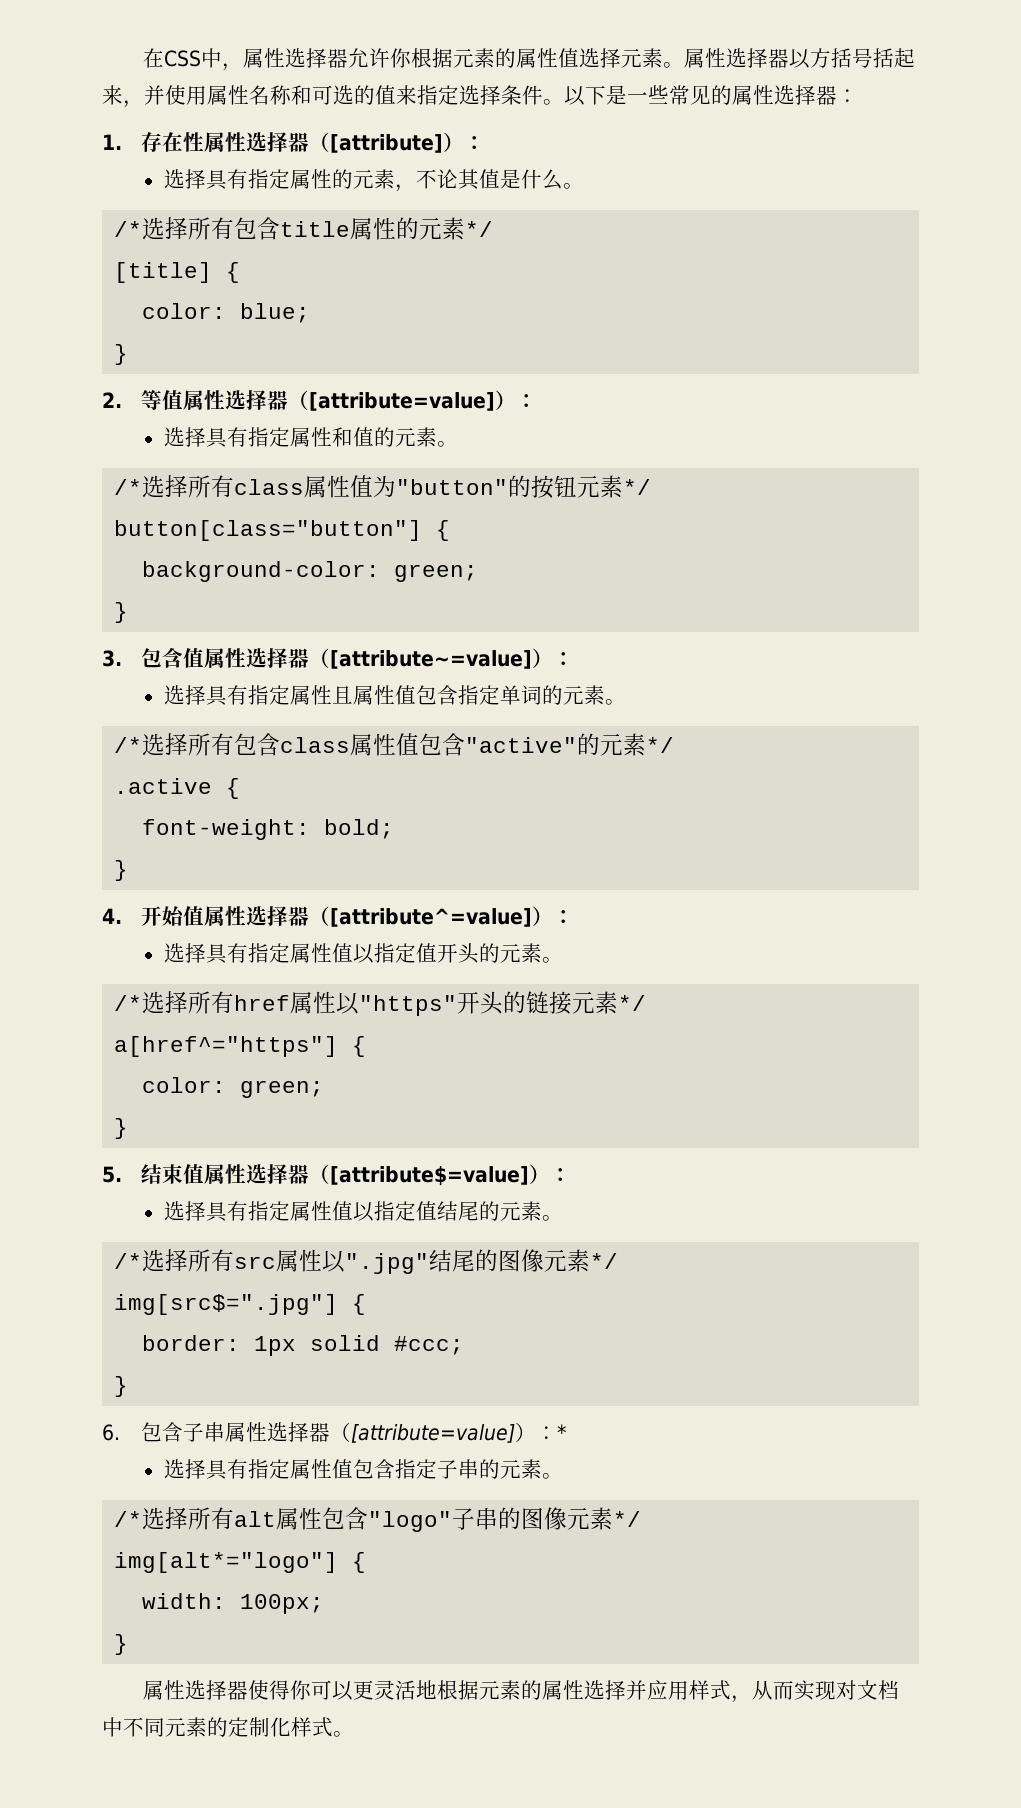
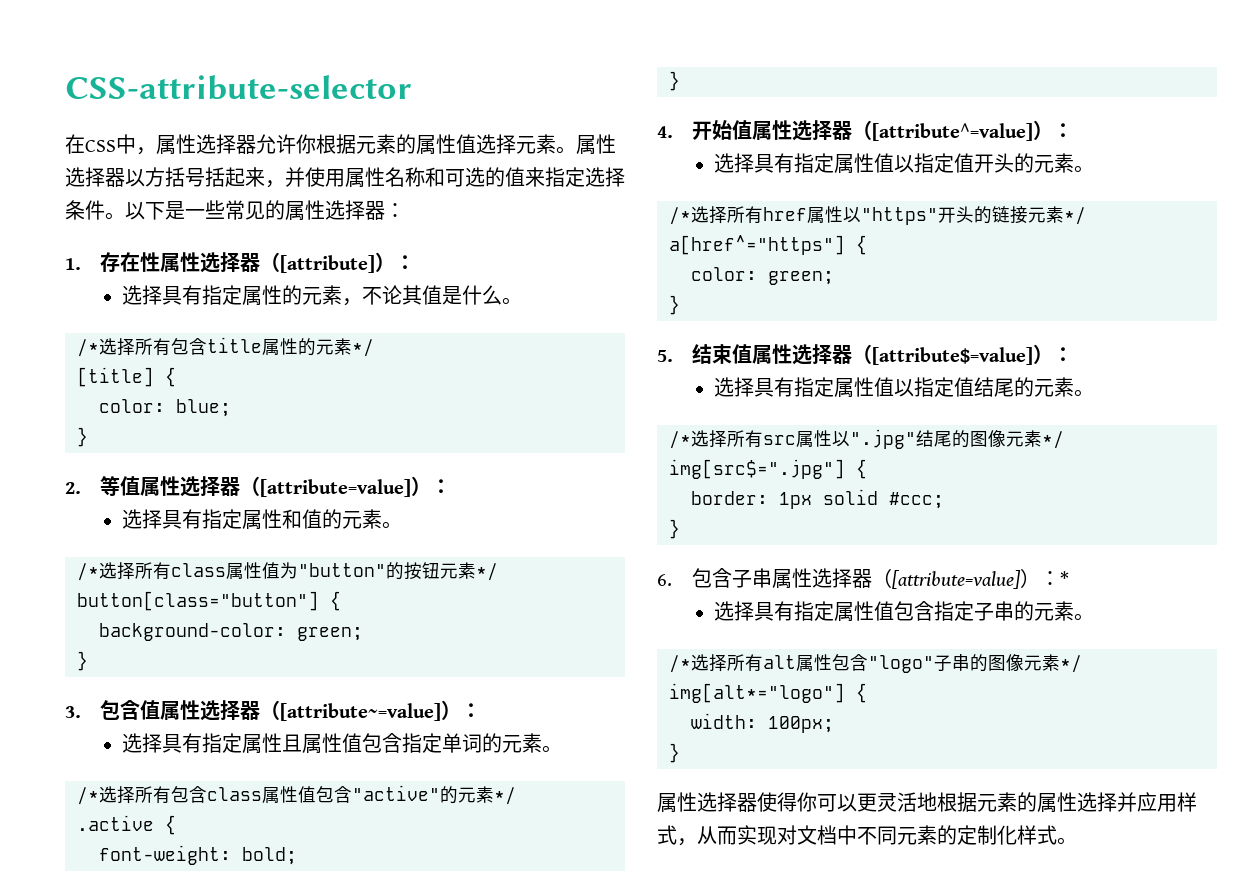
(142, 58) none -> [65,75,412,100] CSS-attribute-selector //

